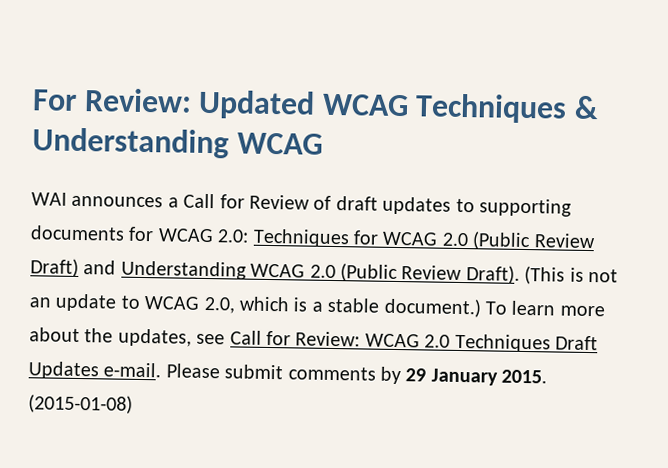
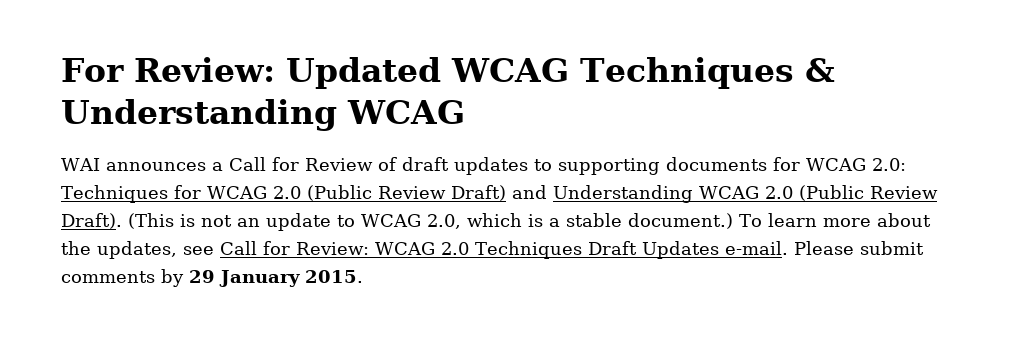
[28,394,133,414] (2015-01-08) -> (363, 276) none

